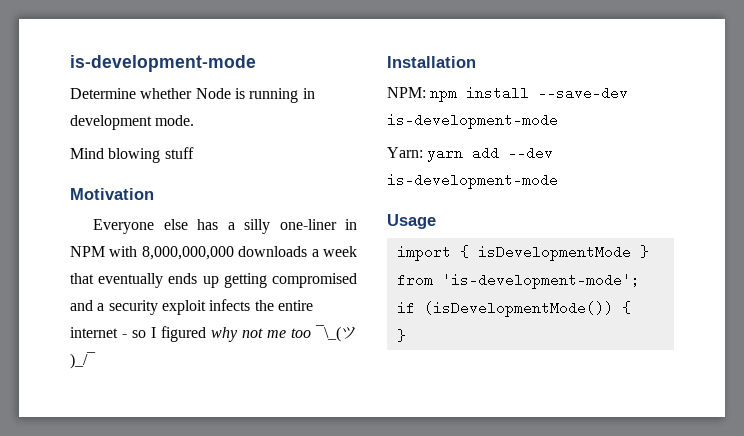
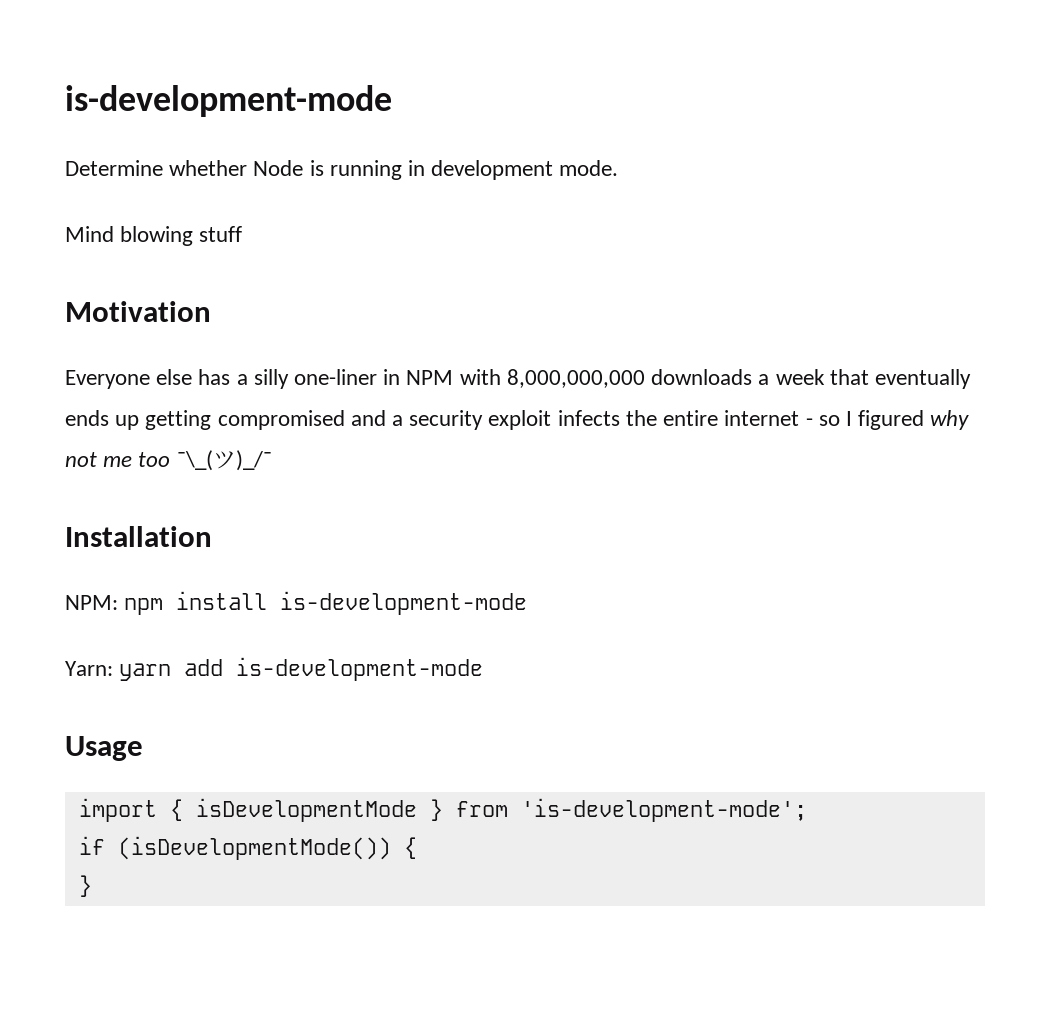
[538,86,629,100] --save-dev -> (268, 600) none
[508,146,554,160] --dev -> (224, 667) none

